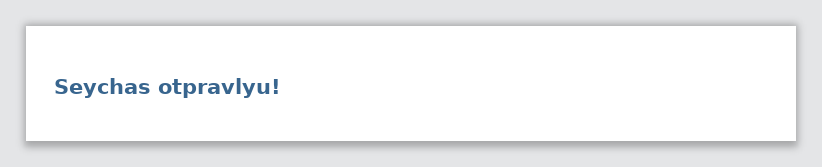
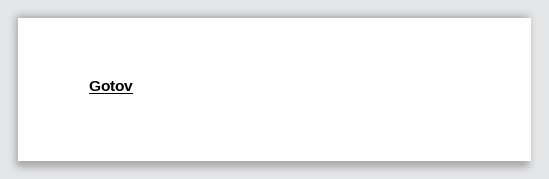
[54,78,281,98] Seychas otpravlyu! -> [89,81,133,91] Gotov

